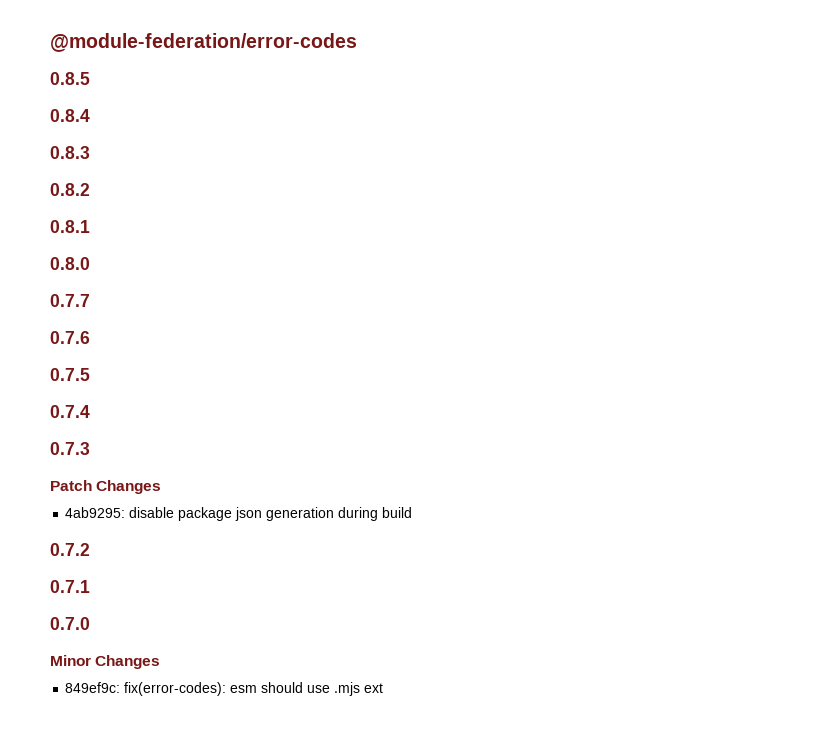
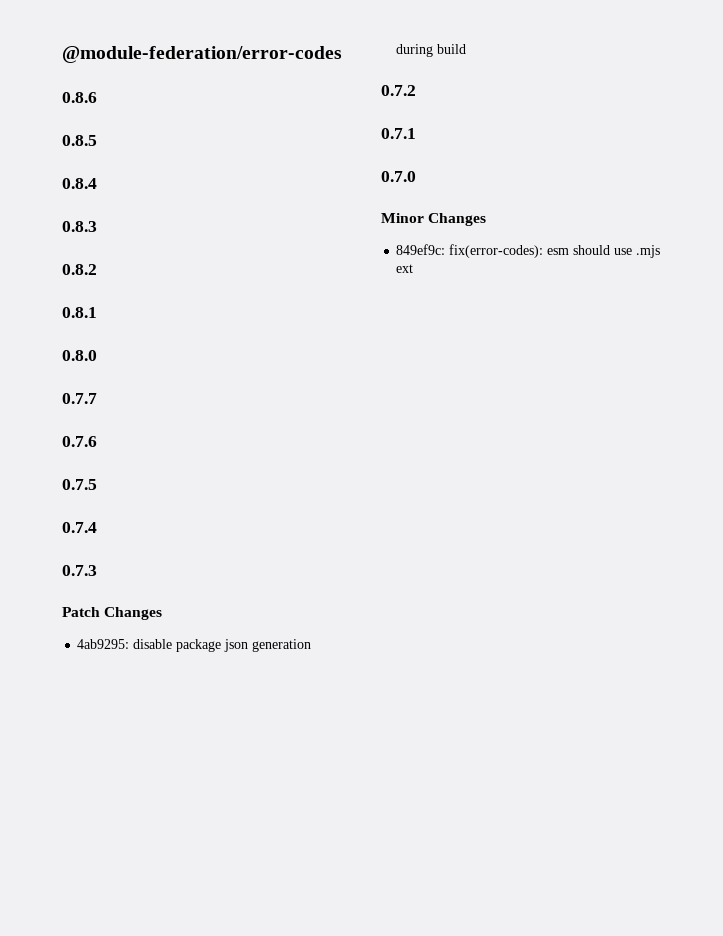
(357, 42) none -> [62,92,97,103] // 0.8.6

